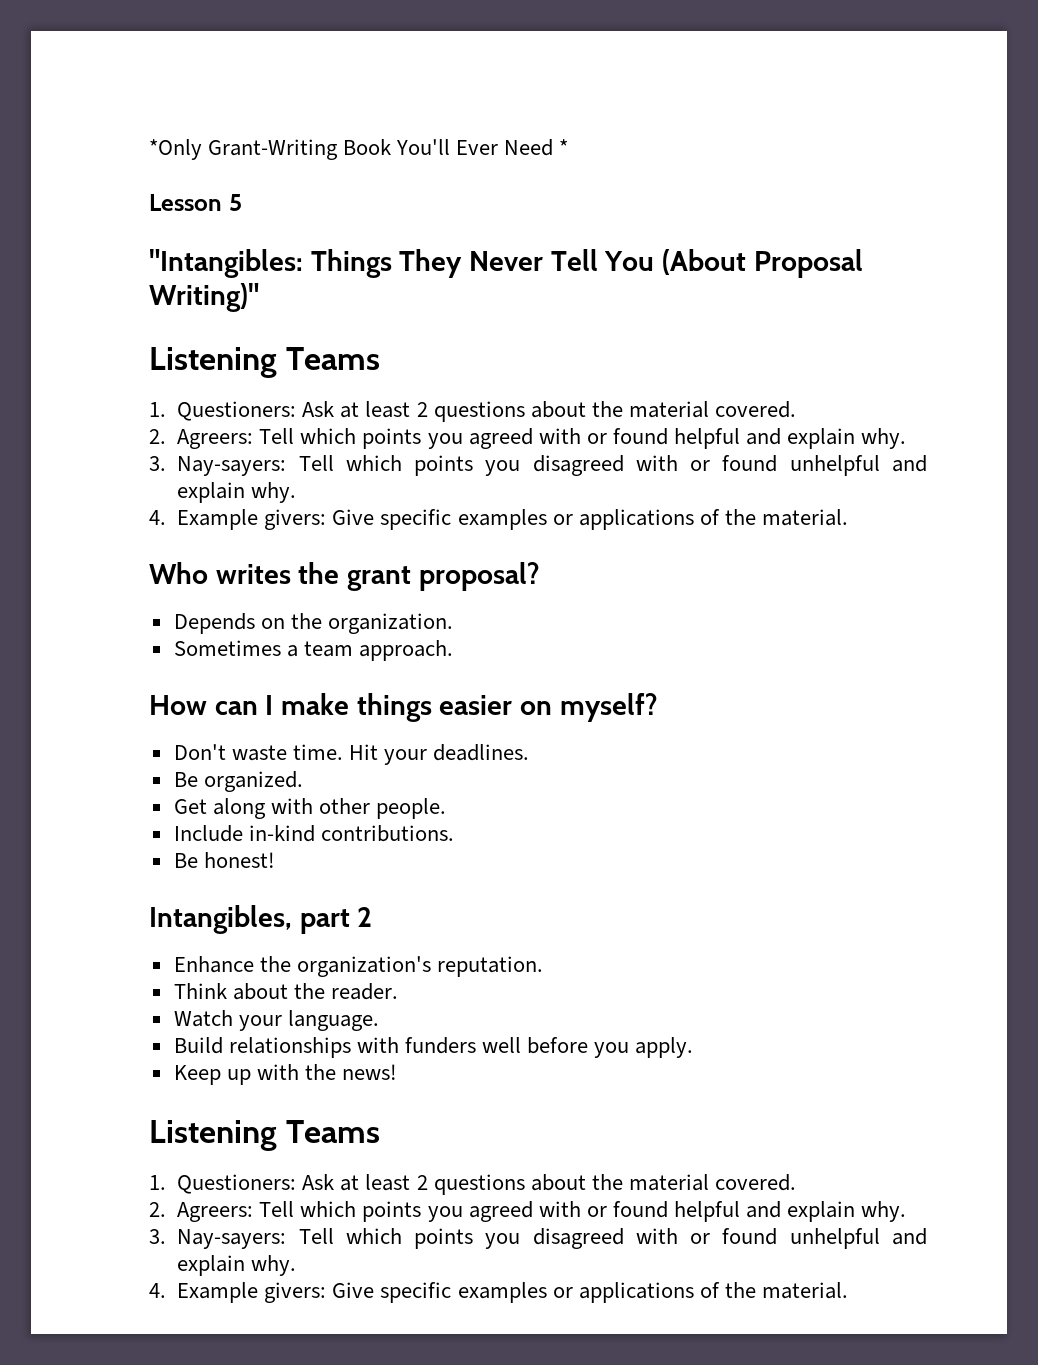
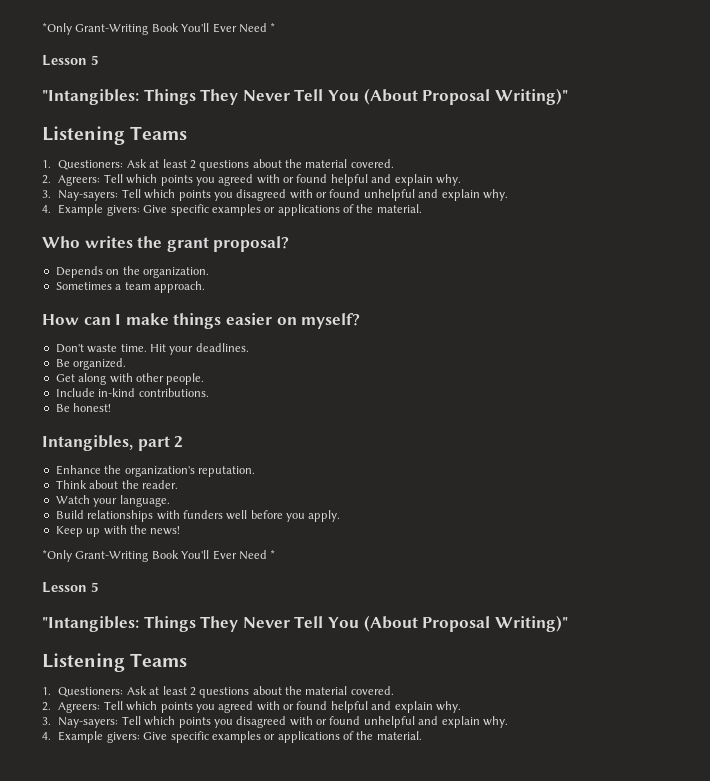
(398, 1072) none -> [42,550,276,562] [42,582,98,593] [42,615,568,632] // *Only Grant-Writing Book You'll Ever Need * // Lesson 5 // "Intangibles: Things They Never Tell You (About Proposal Writing)"

